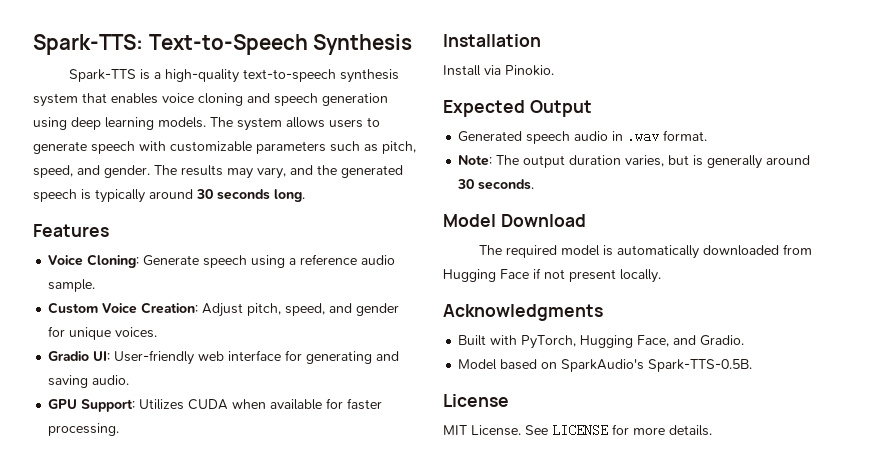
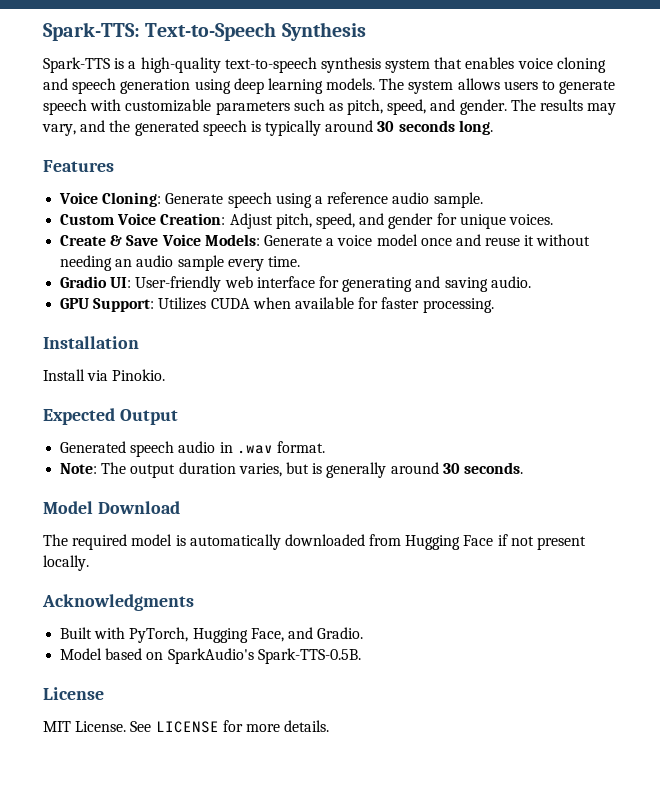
(158, 332) none -> [60,234,591,246] [60,255,300,271] // Create & Save Voice Models: Generate a voice model once and reuse it without needing an audio sample every time.

